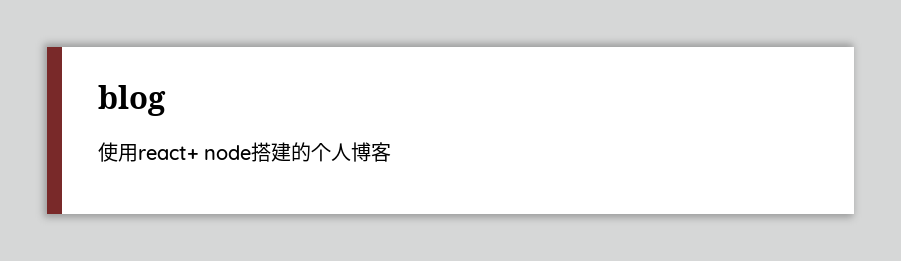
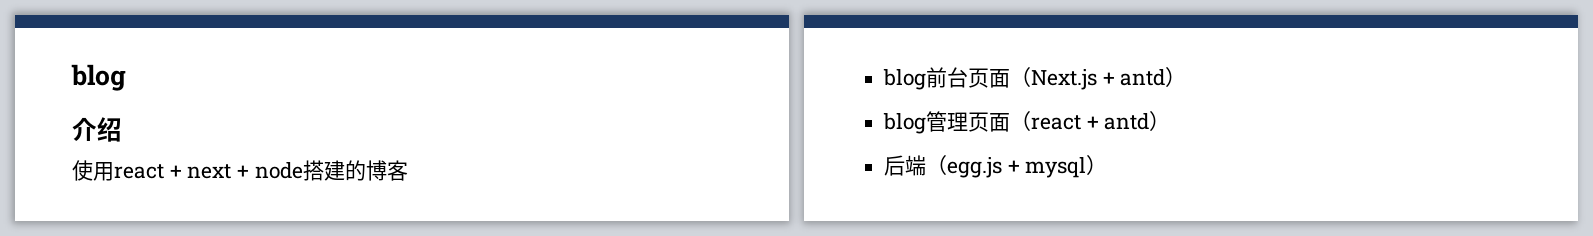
[98,85,166,116] blog -> [71,64,126,91] [72,117,122,142] blog // 介绍
[138,146,198,160] react+ -> [114,164,250,179] react + next +
[311,143,351,162] 个人 -> (366, 170) none
(391, 152) none -> [883,67,1187,90] [883,111,1171,134] [884,155,1108,178] // blog前台页面（Next.js + antd） // blog管理页面（react + antd） // 后端（egg.js + mysql）

